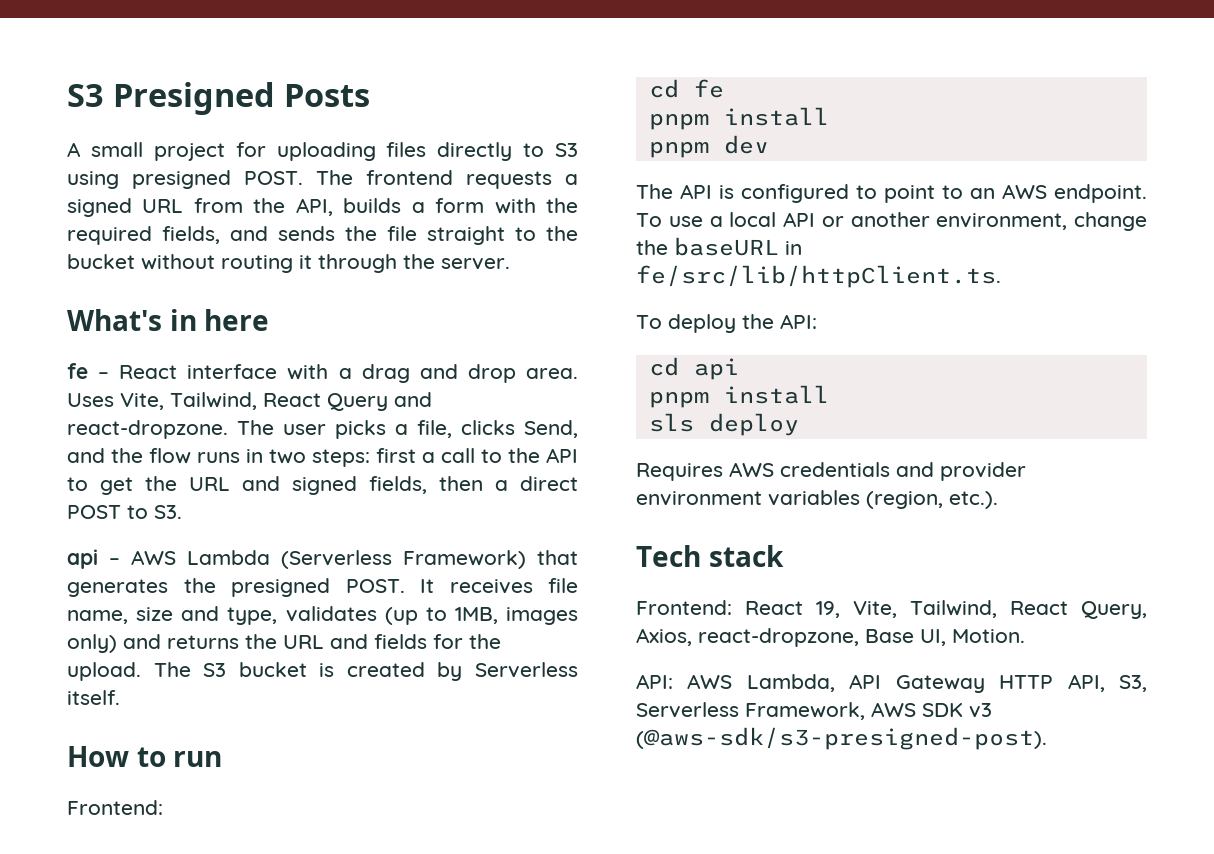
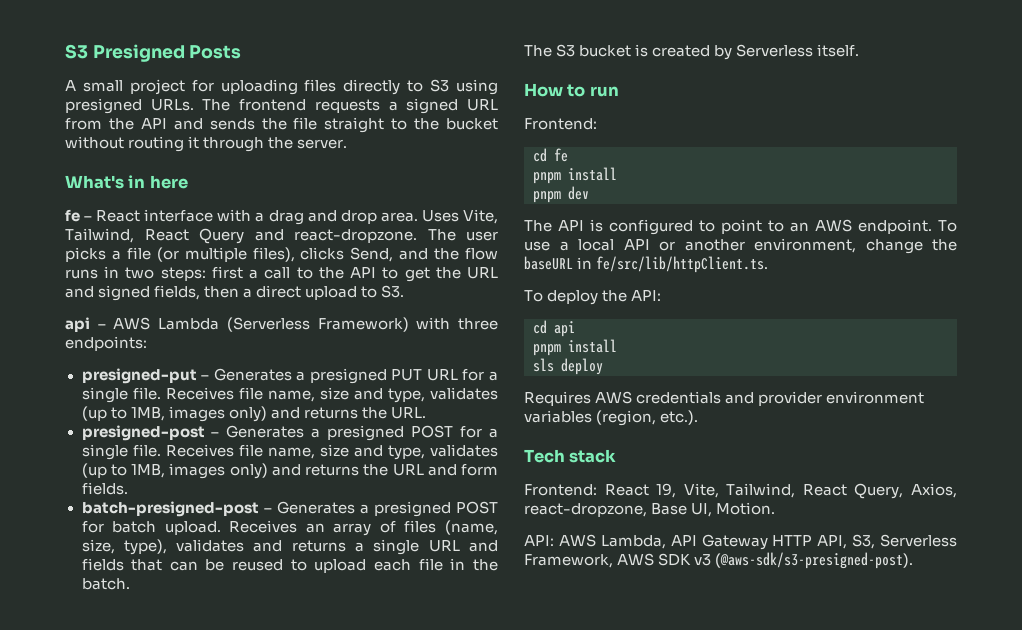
[244,171,303,185] POST. -> [150,99,194,111] URLs.
[295,198,579,216] [67,226,220,245] API, builds a form with the required fields, -> [140,118,167,129] API
[417,420,452,438] file, -> [126,247,295,262] file (or multiple files),
[67,505,121,519] POST -> [305,286,358,300] upload
[537,550,578,565] [67,578,533,597] that generates the presigned POST. It receives -> [416,317,499,330] [65,336,147,351] [81,368,498,384] [81,387,498,403] [81,406,426,422] [81,425,498,441] [81,444,234,460] with three endpoints: // presigned-put – Generates a presigned PUT URL for a single file. Receives file name, size and type, validates (up to 1MB, images only) and returns the URL. // presigned-post – Generates a presigned POST for a single file. Receives
[374,634,501,649] [67,662,141,681] fields for the upload. -> [461,464,498,476] [81,482,128,495] [81,501,499,517] [81,520,498,536] [81,539,498,555] [81,558,498,573] [81,578,130,590] form fields. // batch-presigned-post – Generates a presigned POST for batch upload. Receives an array of files (name, size, type), validates and returns a single URL and fields that can be reused to upload each file in the batch. //

